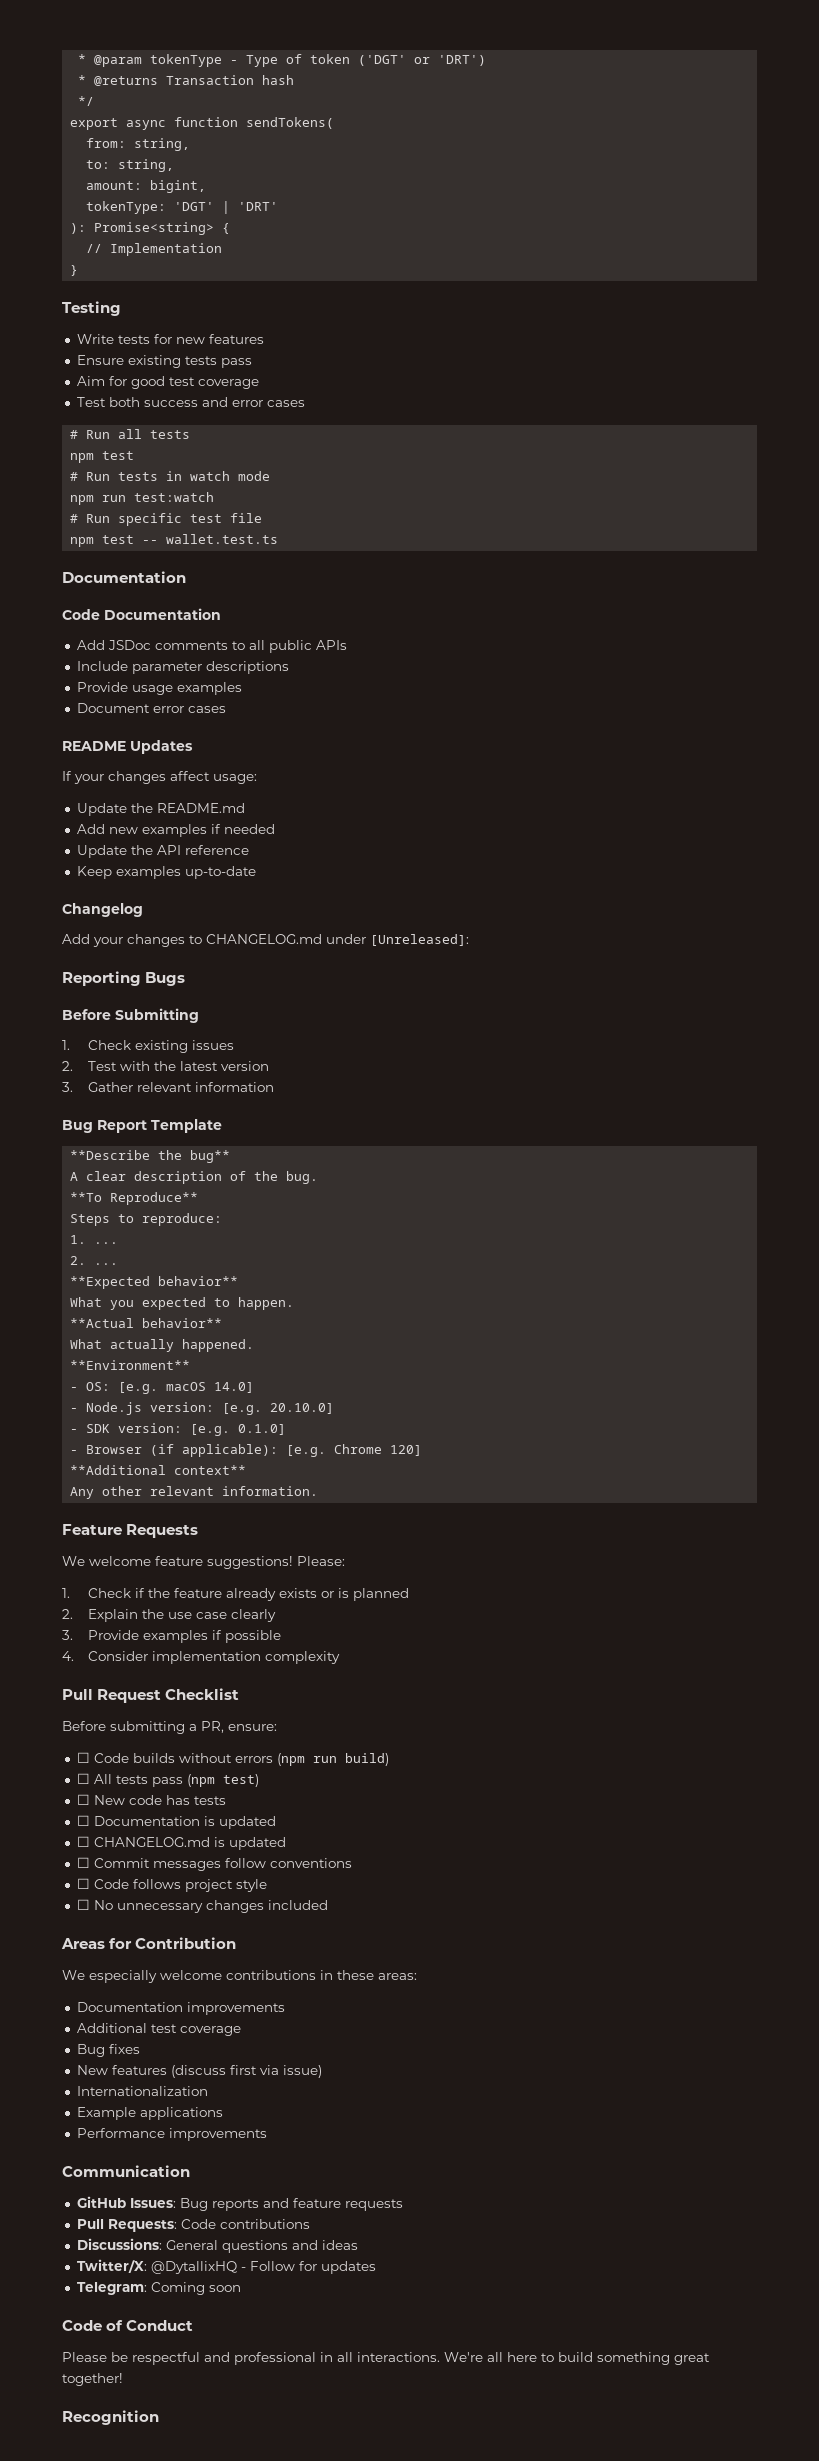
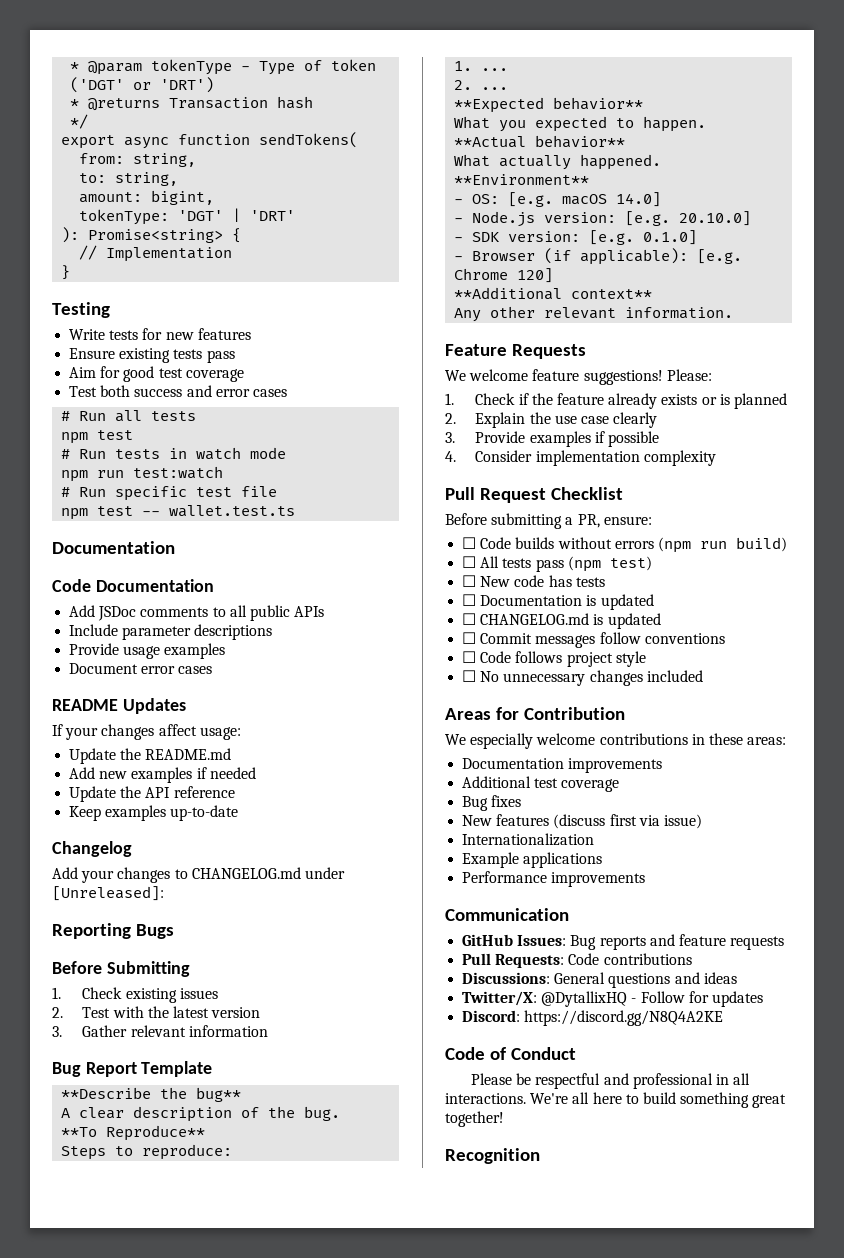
[76,2282,241,2295] Telegram: Coming soon -> [462,1010,724,1026] Discord: https://discord.gg/N8Q4A2KE

